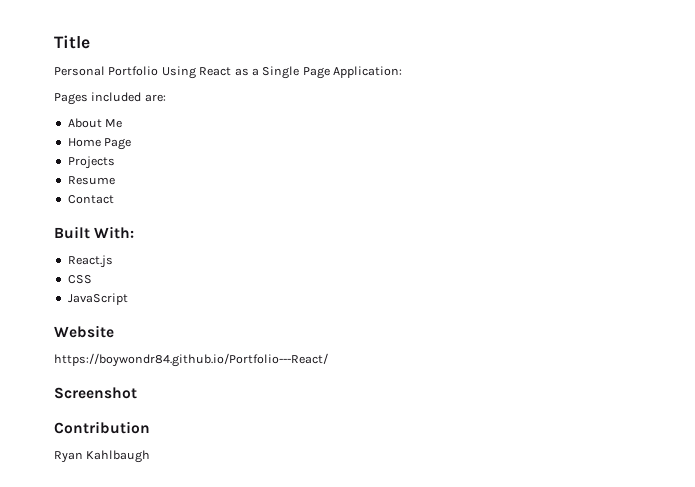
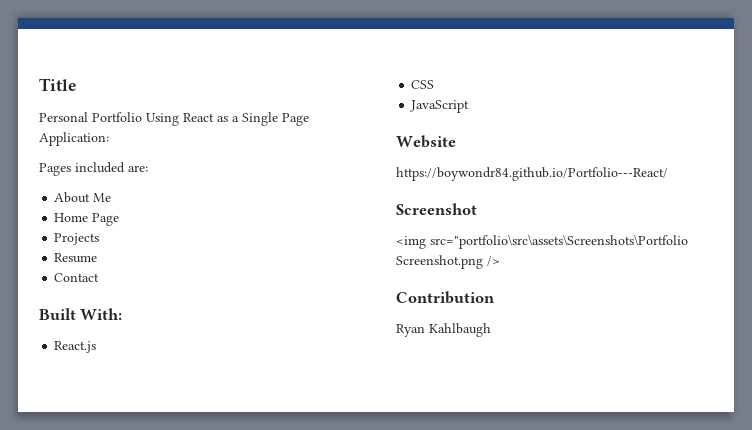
(137, 393) none -> [396,234,688,249] [396,255,500,269] // <img src="portfolio\src\assets\Screenshots\Portfolio Screenshot.png />

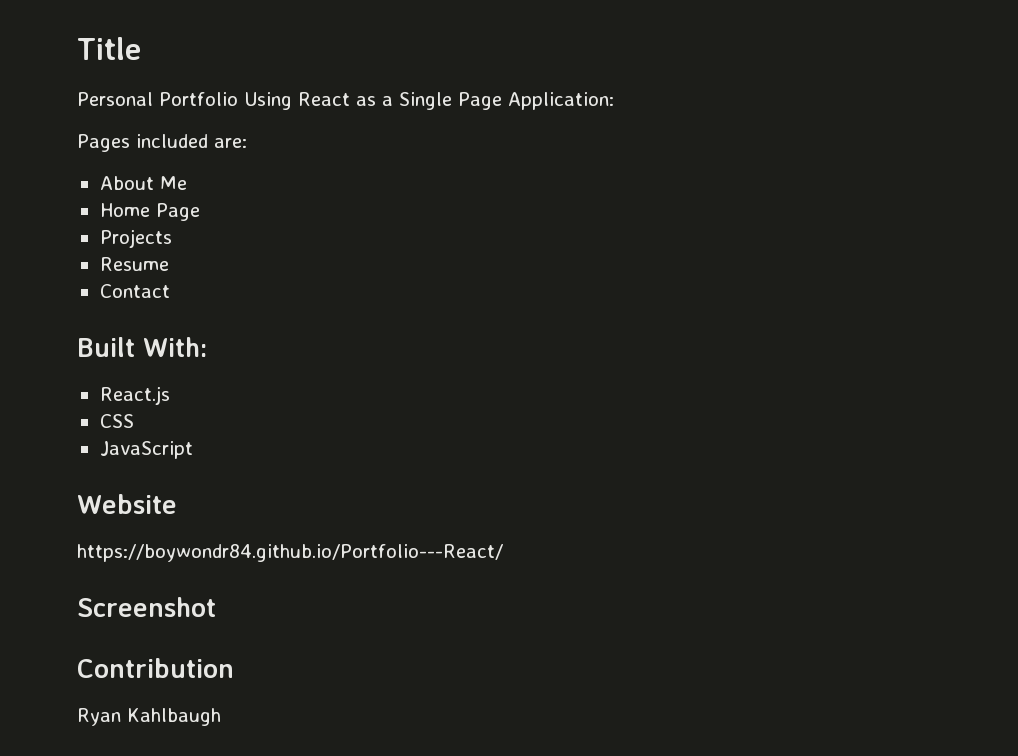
[396,234,688,249] [396,255,500,269] // <img src="portfolio\src\assets\Screenshots\Portfolio Screenshot.png /> -> (216, 607) none

